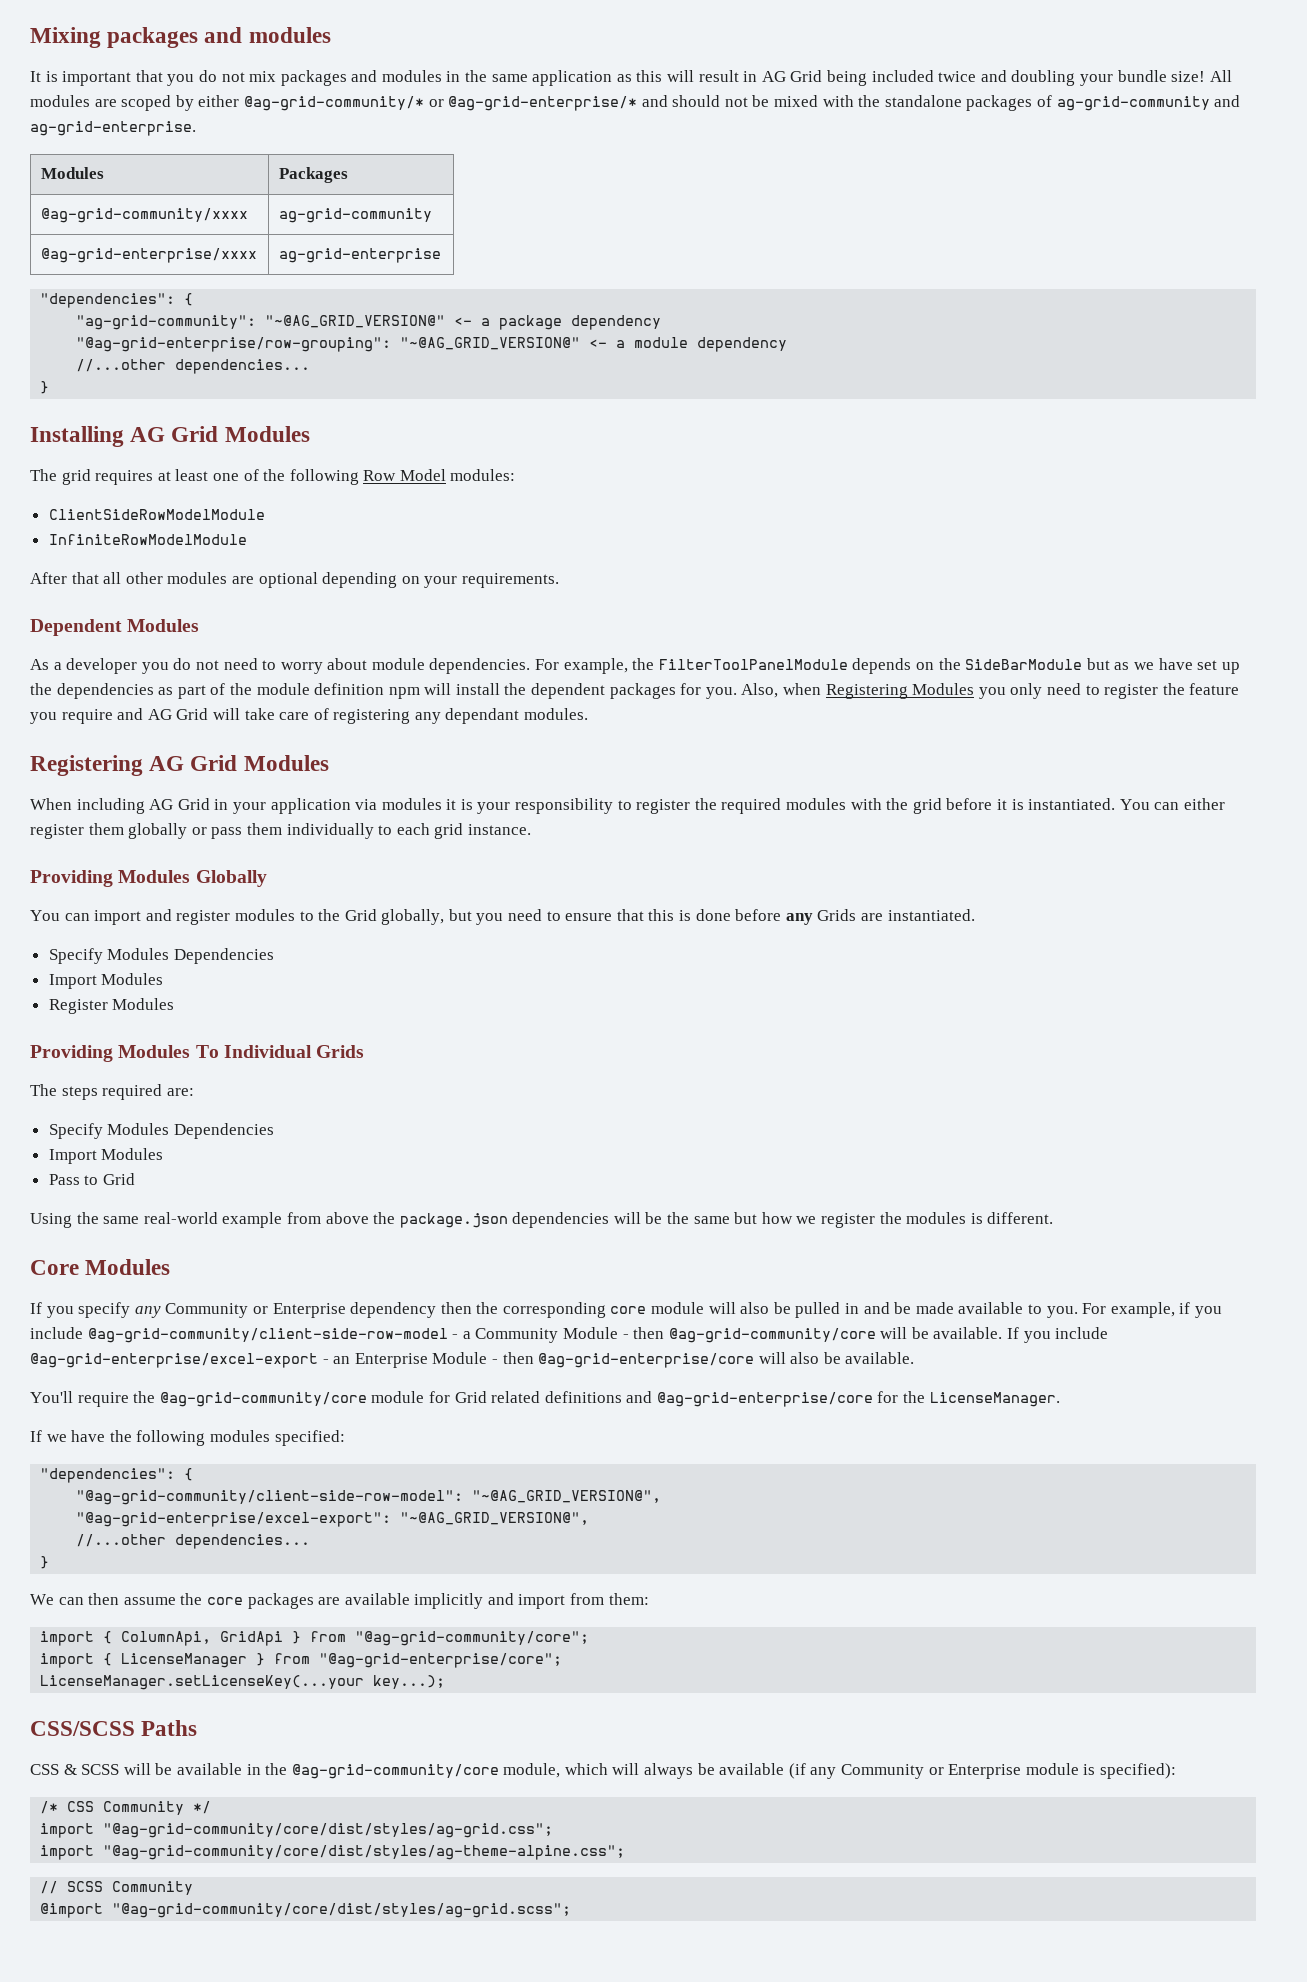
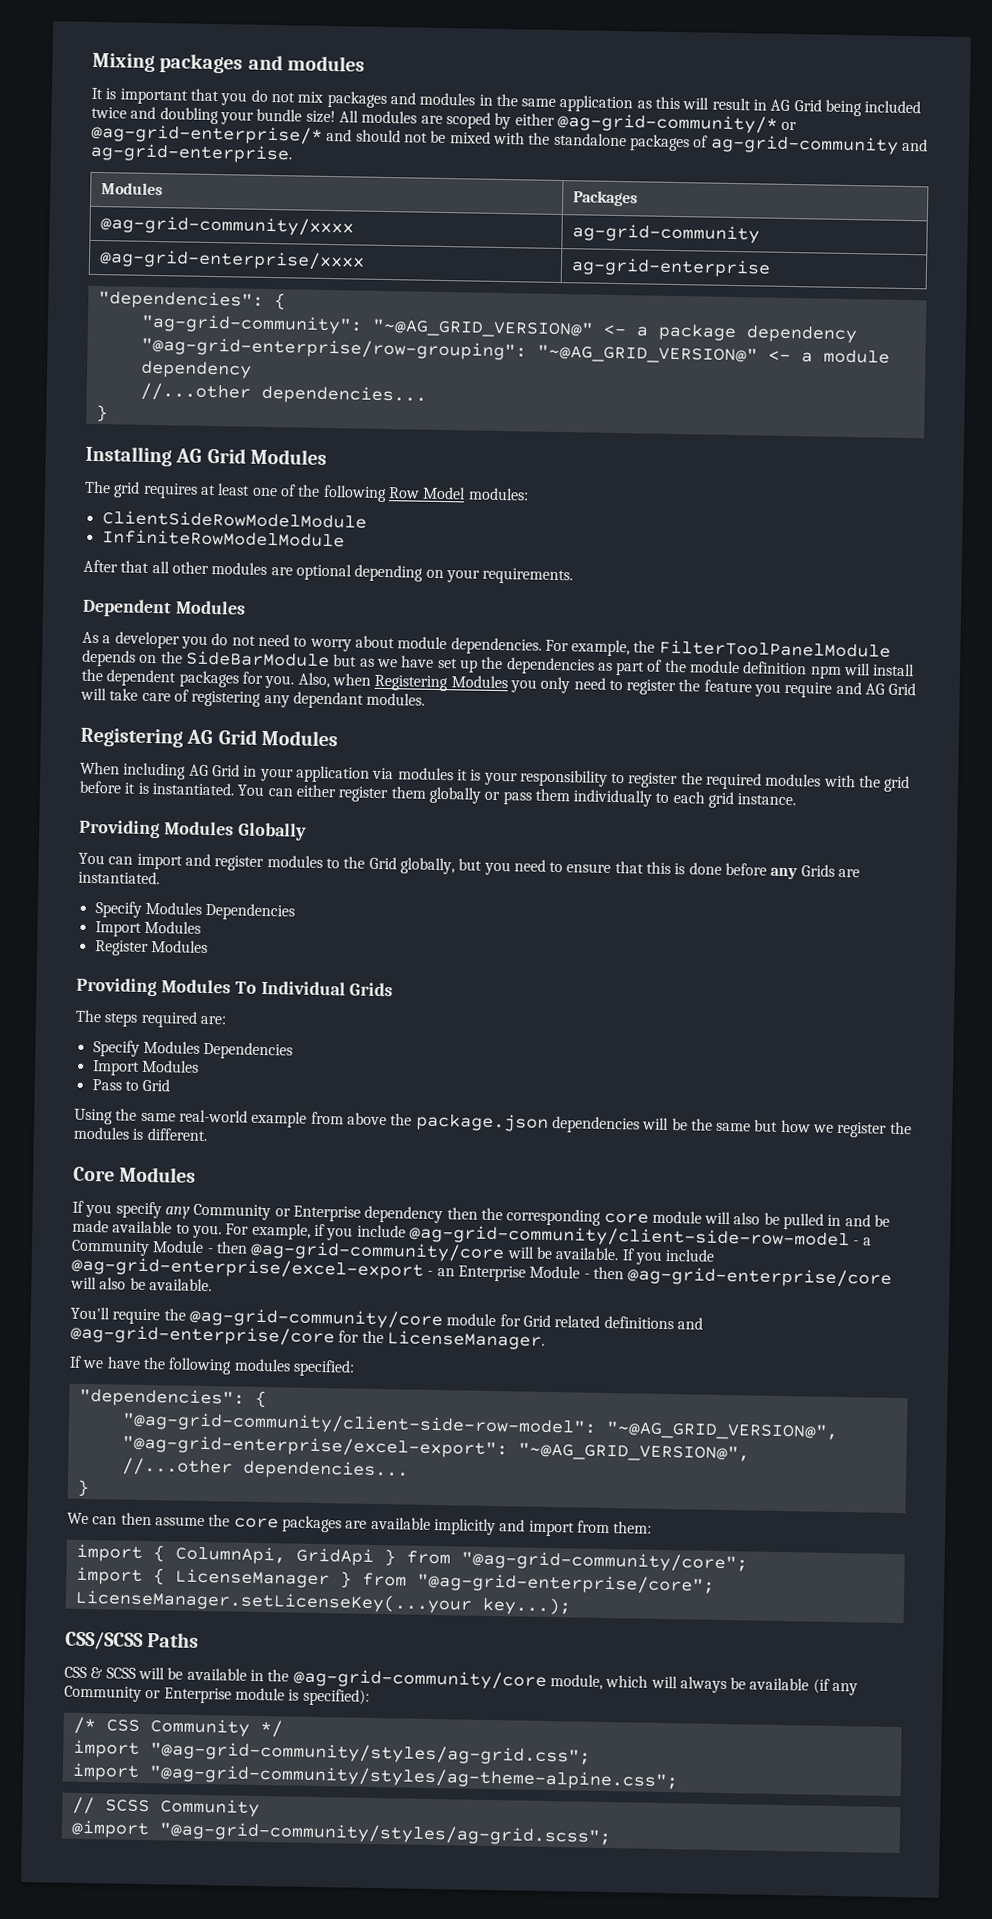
[103,1823,554,1838] [40,1845,626,1860] "@ag-grid-community/core/dist/styles/ag-grid.css"; // import "@ag-grid-community/core/dist/styles/ag-theme-alpine.css"; -> [149,1741,591,1766] [71,1762,678,1791] "@ag-grid-community/styles/ag-grid.css"; // import "@ag-grid-community/styles/ag-theme-alpine.css";
[112,1903,572,1918] "@ag-grid-community/core/dist/styles/ag-grid.scss"; -> [158,1821,611,1847] "@ag-grid-community/styles/ag-grid.scss";

